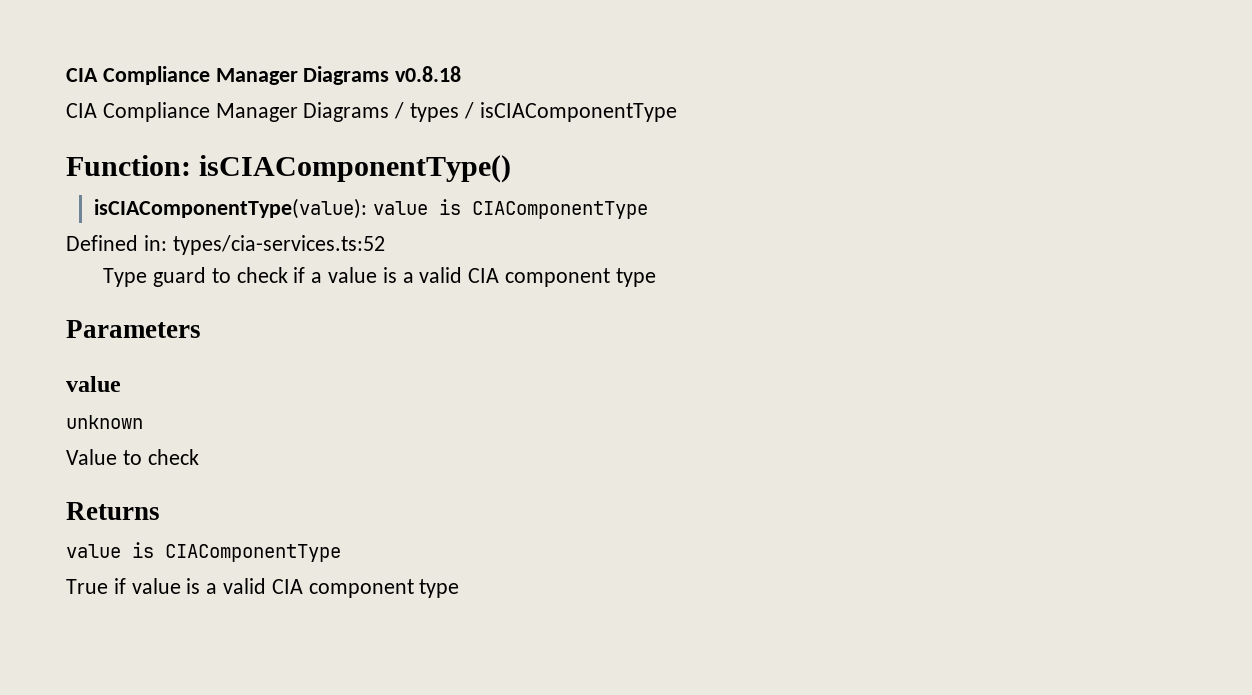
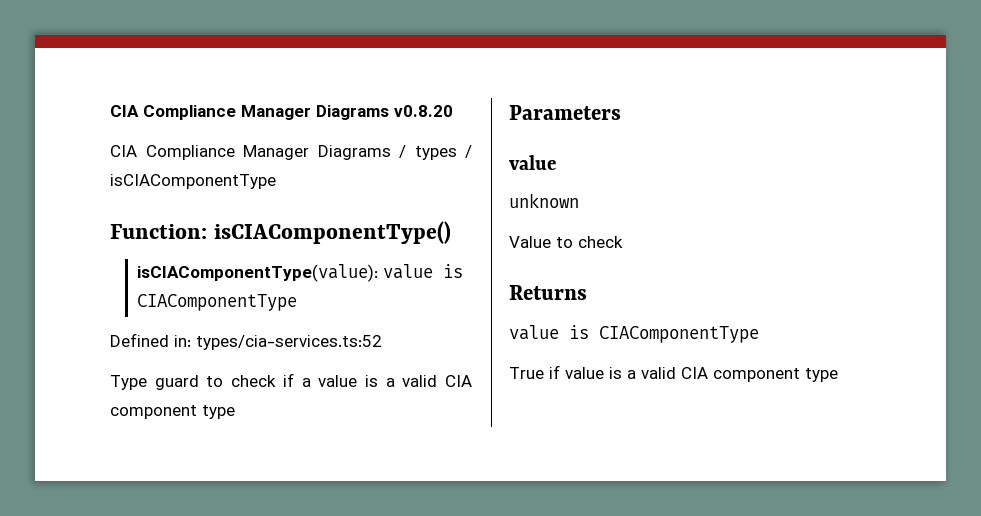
[66,66,462,85] CIA Compliance Manager Diagrams v0.8.18 -> [110,105,453,120] CIA Compliance Manager Diagrams v0.8.20

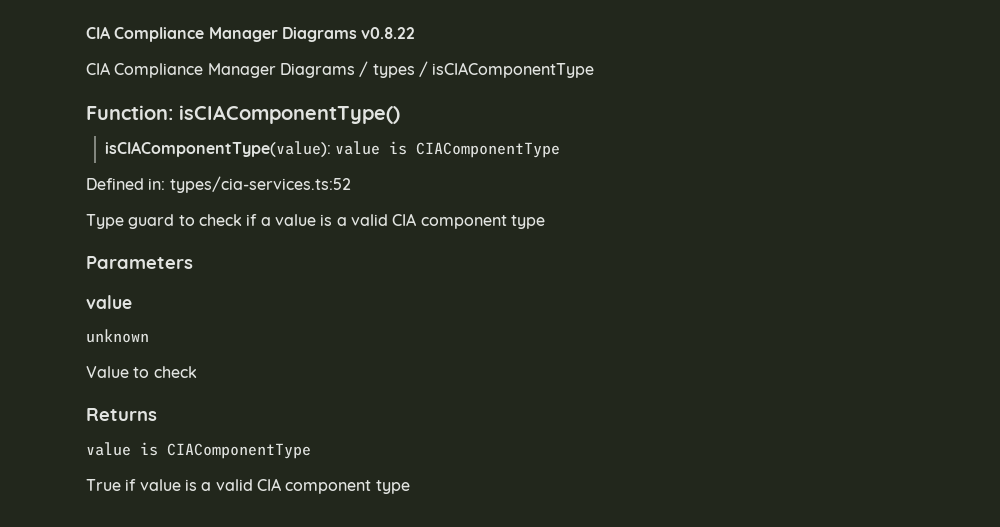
[110,105,453,120] CIA Compliance Manager Diagrams v0.8.20 -> [86,26,416,42] CIA Compliance Manager Diagrams v0.8.22

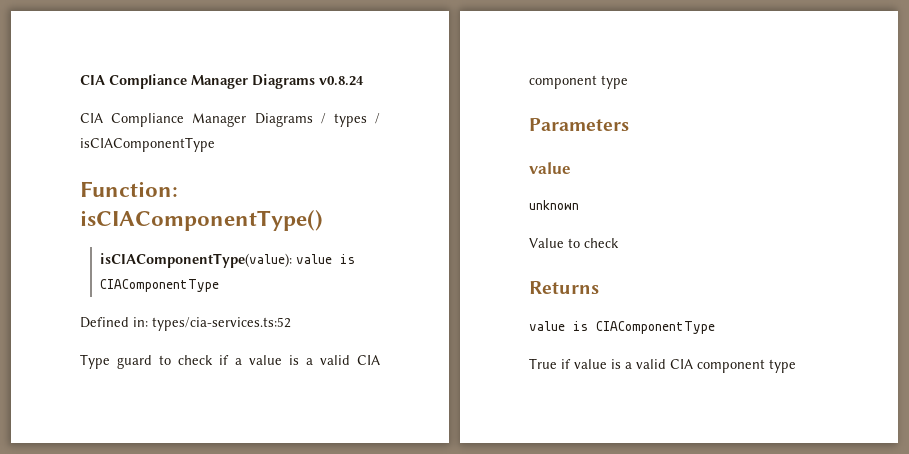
[86,26,416,42] CIA Compliance Manager Diagrams v0.8.22 -> [80,74,364,89] CIA Compliance Manager Diagrams v0.8.24

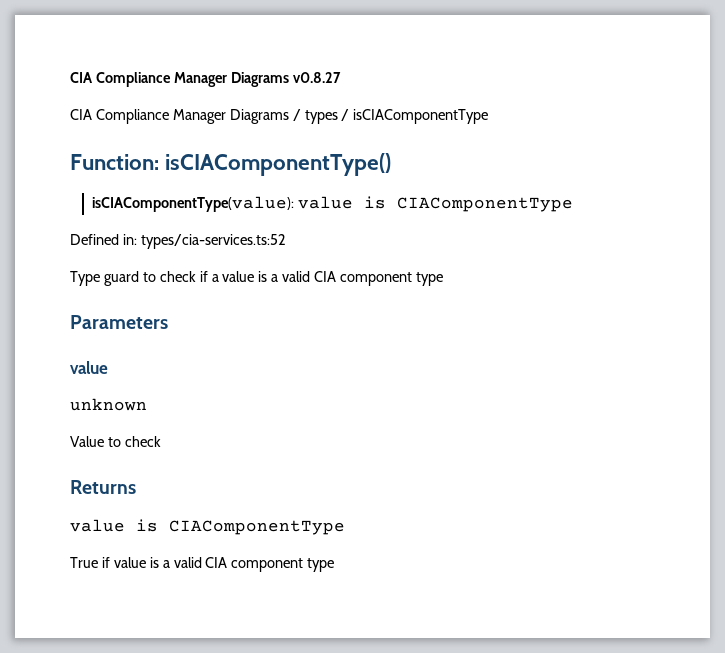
[80,74,364,89] CIA Compliance Manager Diagrams v0.8.24 -> [70,72,341,87] CIA Compliance Manager Diagrams v0.8.27

